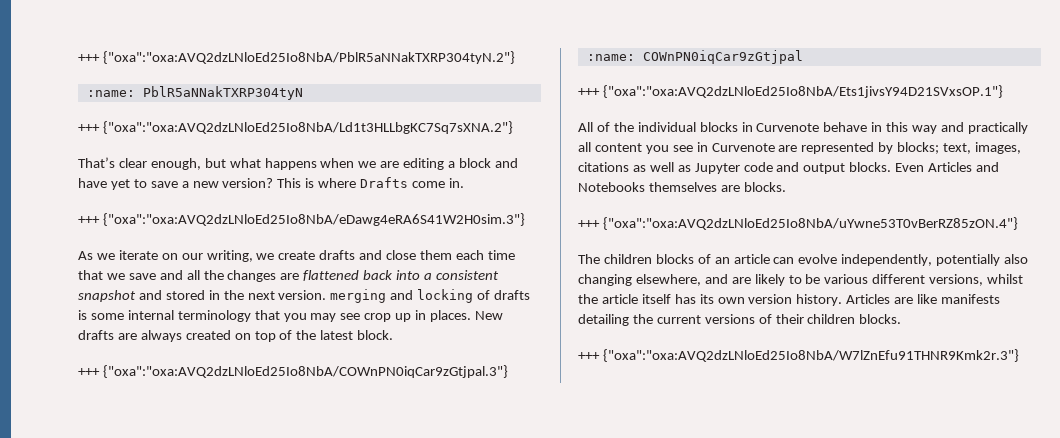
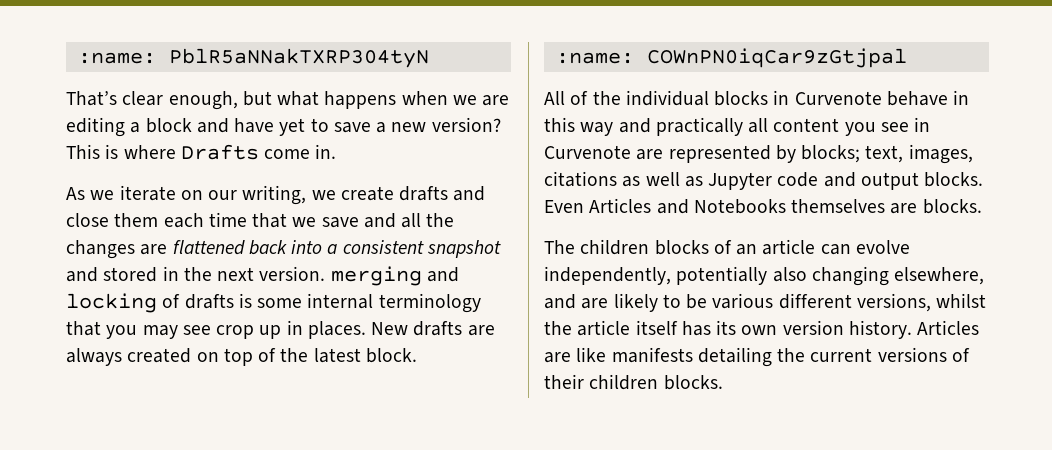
[78,51,515,64] +++ {"oxa":"oxa:AVQ2dzLNloEd25Io8NbA/PblR5aNNakTXRP304tyN.2"} // -> (77, 58) none
[78,121,513,134] // +++ {"oxa":"oxa:AVQ2dzLNloEd25Io8NbA/Ld1t3HLLbgKC7Sq7sXNA.2"} -> (429, 58) none
[78,213,525,226] // +++ {"oxa":"oxa:AVQ2dzLNloEd25Io8NbA/eDawg4eRA6S41W2H0sim.3"} -> (337, 151) none
[78,365,508,378] // +++ {"oxa":"oxa:AVQ2dzLNloEd25Io8NbA/COWnPN0iqCar9zGtjpal.3"} -> (417, 355) none
[578,85,1003,98] // +++ {"oxa":"oxa:AVQ2dzLNloEd25Io8NbA/Ets1jivsY94D21SVxsOP.1"} -> (907, 58) none
[578,217,1018,230] // +++ {"oxa":"oxa:AVQ2dzLNloEd25Io8NbA/uYwne53T0vBerRZ85zON.4"} -> (982, 206) none
[578,349,1019,362] // +++ {"oxa":"oxa:AVQ2dzLNloEd25Io8NbA/W7lZnEfu91THNR9Kmk2r.3"} -> (723, 382) none

